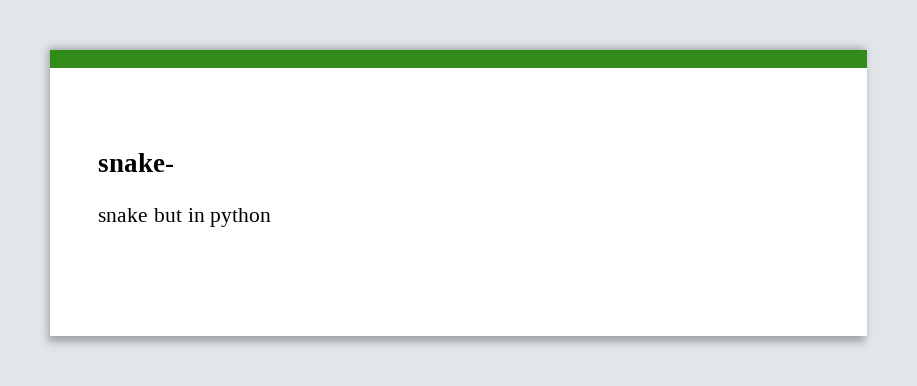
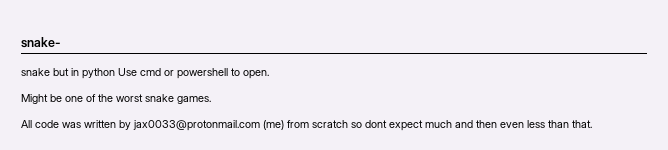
(272, 217) none -> [118,68,269,79] [21,94,211,104] [21,120,592,131] Use cmd or powershell to open. // Might be one of the worst snake games. // All code was written by jax0033@protonmail.com (me) from scratch so dont expect much and then even less than that.

